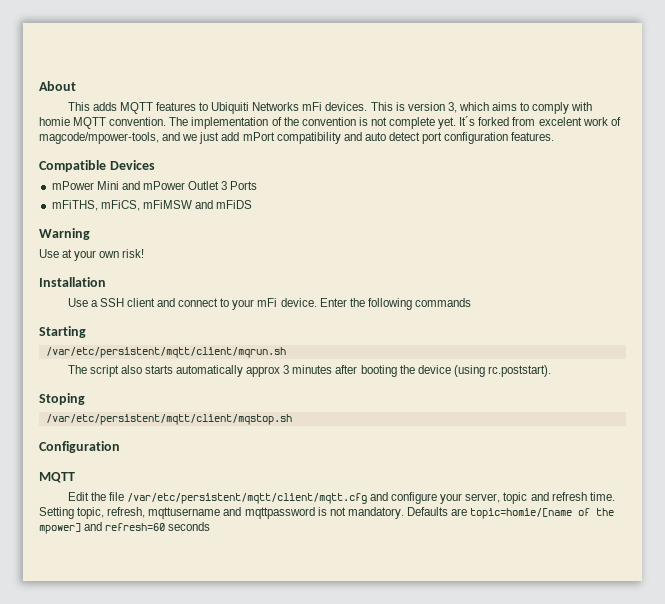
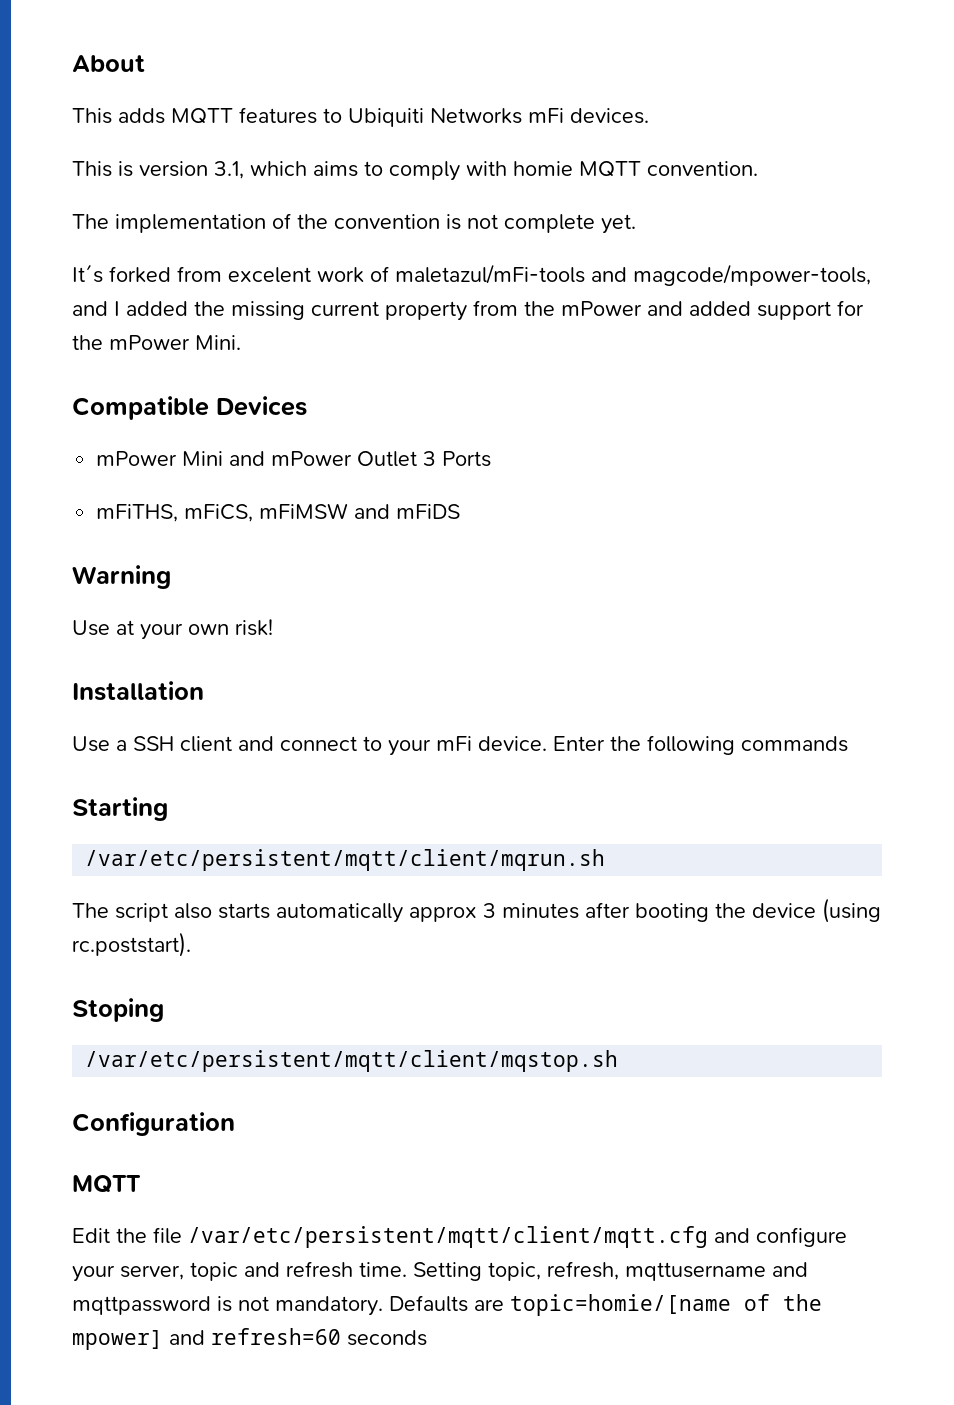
(368, 106) none -> (649, 116) //
[447,102,457,113] 3, -> [214,161,244,179] 3.1,
(167, 121) none -> (758, 168) //
(457, 123) none -> (636, 224) //
[39,132,555,144] magcode/mpower-tools, and we just add mPort compatibility and auto detect port configuration features. -> [395,264,871,286] [72,300,864,321] [72,335,241,350] maletazul/mFi-tools and magcode/mpower-tools, and I added the missing current property from the mPower and added support for the mPower Mini.

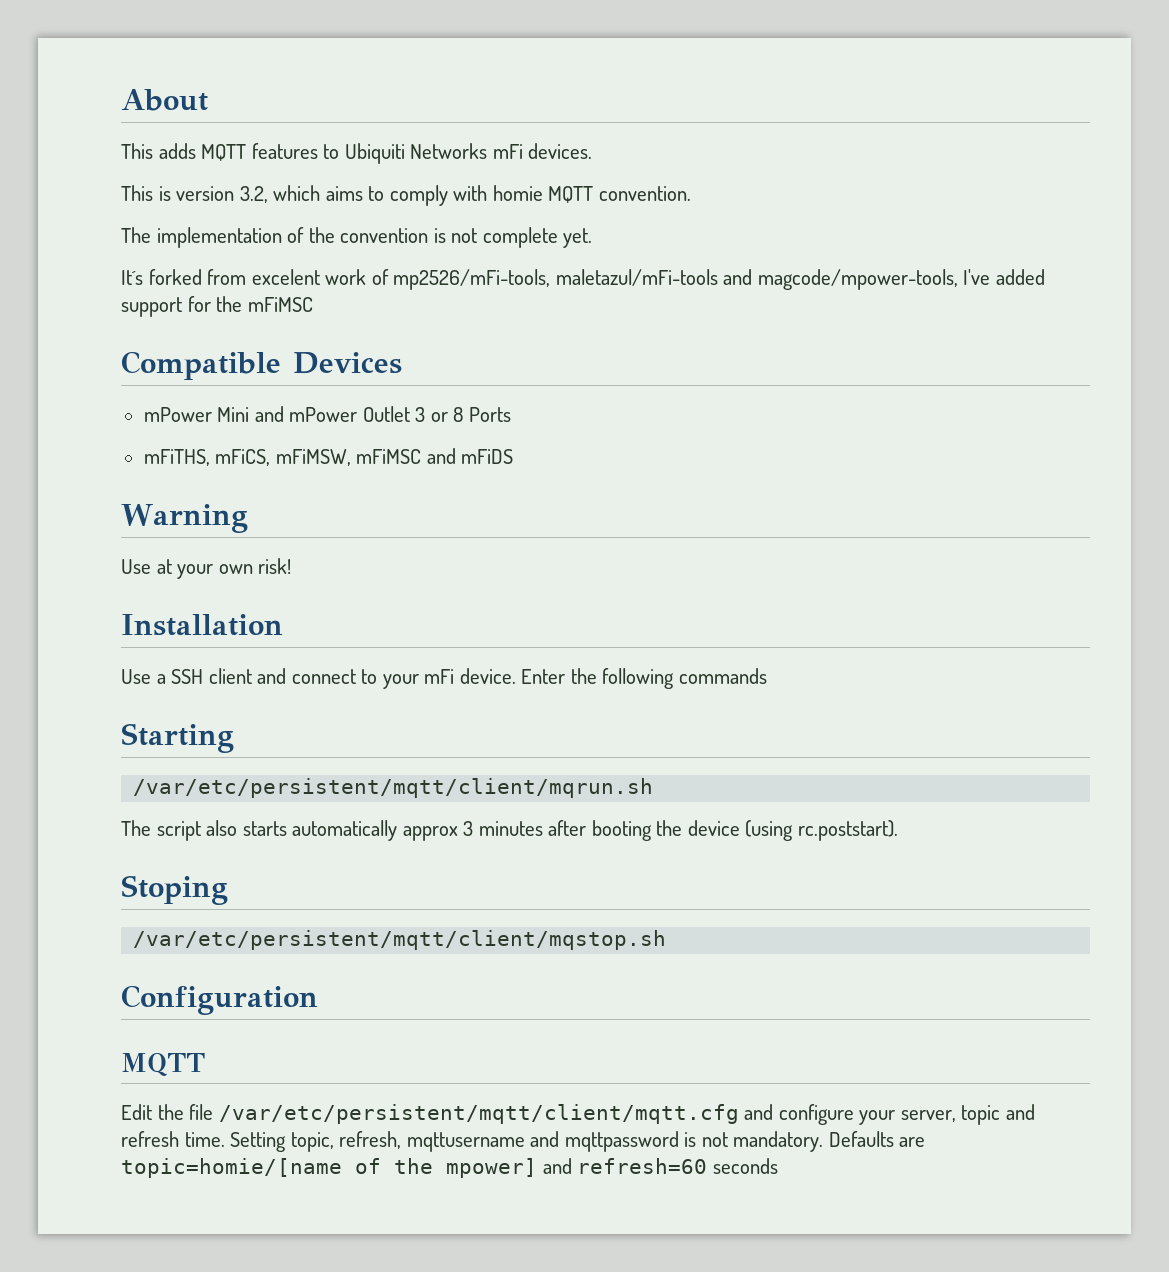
[214,161,244,179] 3.1, -> [239,186,268,203] 3.2,
(389, 274) none -> [393,269,551,290] mp2526/mFi-tools,
[72,300,683,321] and I added the missing current property from the mPower and -> [963,269,991,285] I've
[109,335,241,350] mPower Mini. -> [247,297,313,312] mFiMSC
(437, 458) none -> [430,407,464,422] or 8
[259,503,349,519] mFiMSW -> [275,449,422,466] mFiMSW, mFiMSC

